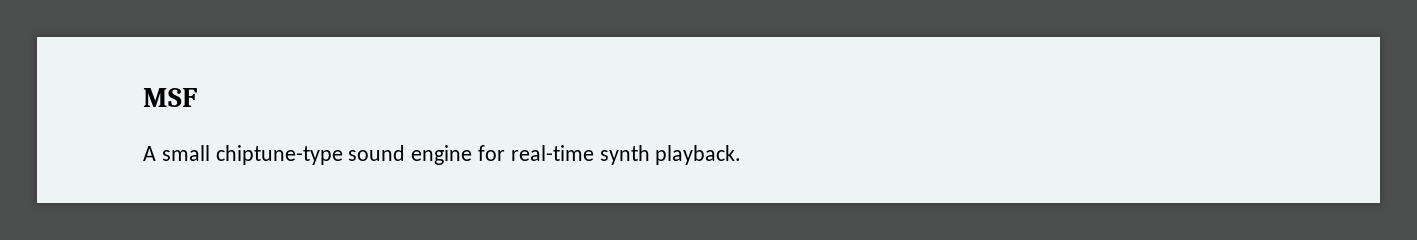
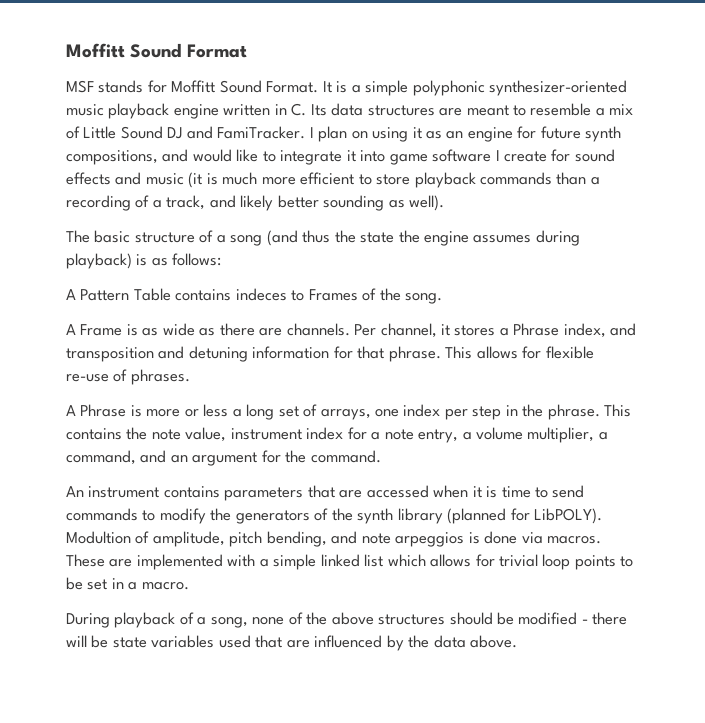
[143,88,198,107] [143,145,742,165] MSF // A small chiptune-type sound engine for real-time synth playback. -> [66,43,248,58] [66,80,628,96] [66,103,634,119] [66,126,622,142] [66,149,615,165] [66,172,600,188] [66,195,445,211] [66,230,580,246] [66,253,222,269] [66,288,443,304] [66,323,637,338] [66,346,594,362] [66,369,190,385] [66,404,632,420] [66,427,608,443] [66,450,381,466] [66,485,585,501] [66,508,603,524] [66,531,602,547] [66,554,634,570] [66,577,189,590] [66,612,628,628] [66,635,518,651] Moffitt Sound Format // MSF stands for Moffitt Sound Format. It is a simple polyphonic synthesizer-oriented music playback engine written in C. Its data structures are meant to resemble a mix of Little Sound DJ and FamiTracker. I plan on using it as an engine for future synth compositions, and would like to integrate it into game software I create for sound effects and music (it is much more efficient to store playback commands than a recording of a track, and likely better sounding as well). // The basic structure of a song (and thus the state the engine assumes during playback) is as follows: // A Pattern Table contains indeces to Frames of the song. // A Frame is as wide as there are channels. Per channel, it stores a Phrase index, and transposition and detuning information for that phrase. This allows for flexible re-use of phrases. // A Phrase is more or less a long set of arrays, one index per step in the phrase. This contains the note value, instrument index for a note entry, a volume multiplier, a command, and an argument for the command. // An instrument contains parameters that are accessed when it is time to send commands to modify the generators of the synth library (planned for LibPOLY). Modultion of amplitude, pitch bending, and note arpeggios is done via macros. These are implemented with a simple linked list which allows for trivial loop points to be set in a macro. // During playback of a song, none of the above structures should be modified - there will be state variables used that are influenced by the data above.

